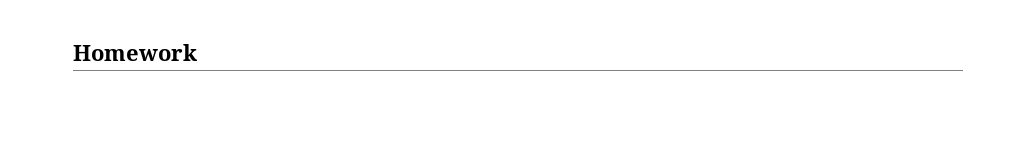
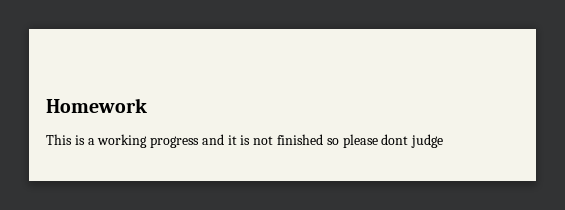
(197, 52) none -> [46,134,444,148] // This is a working progress and it is not finished so please dont judge

